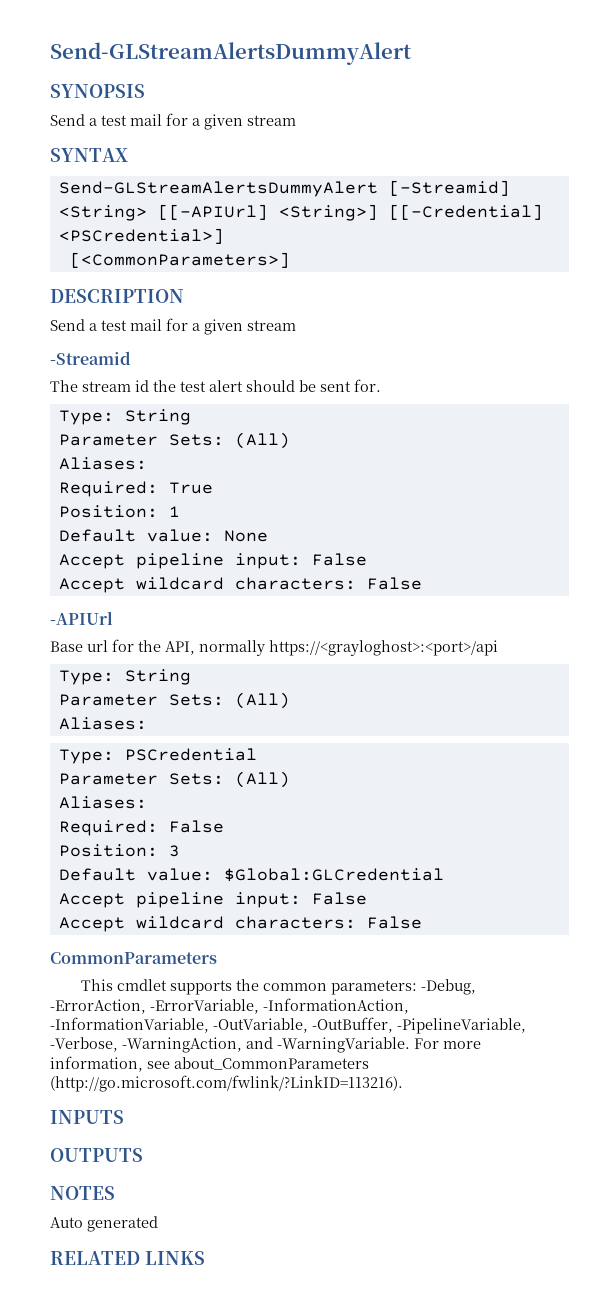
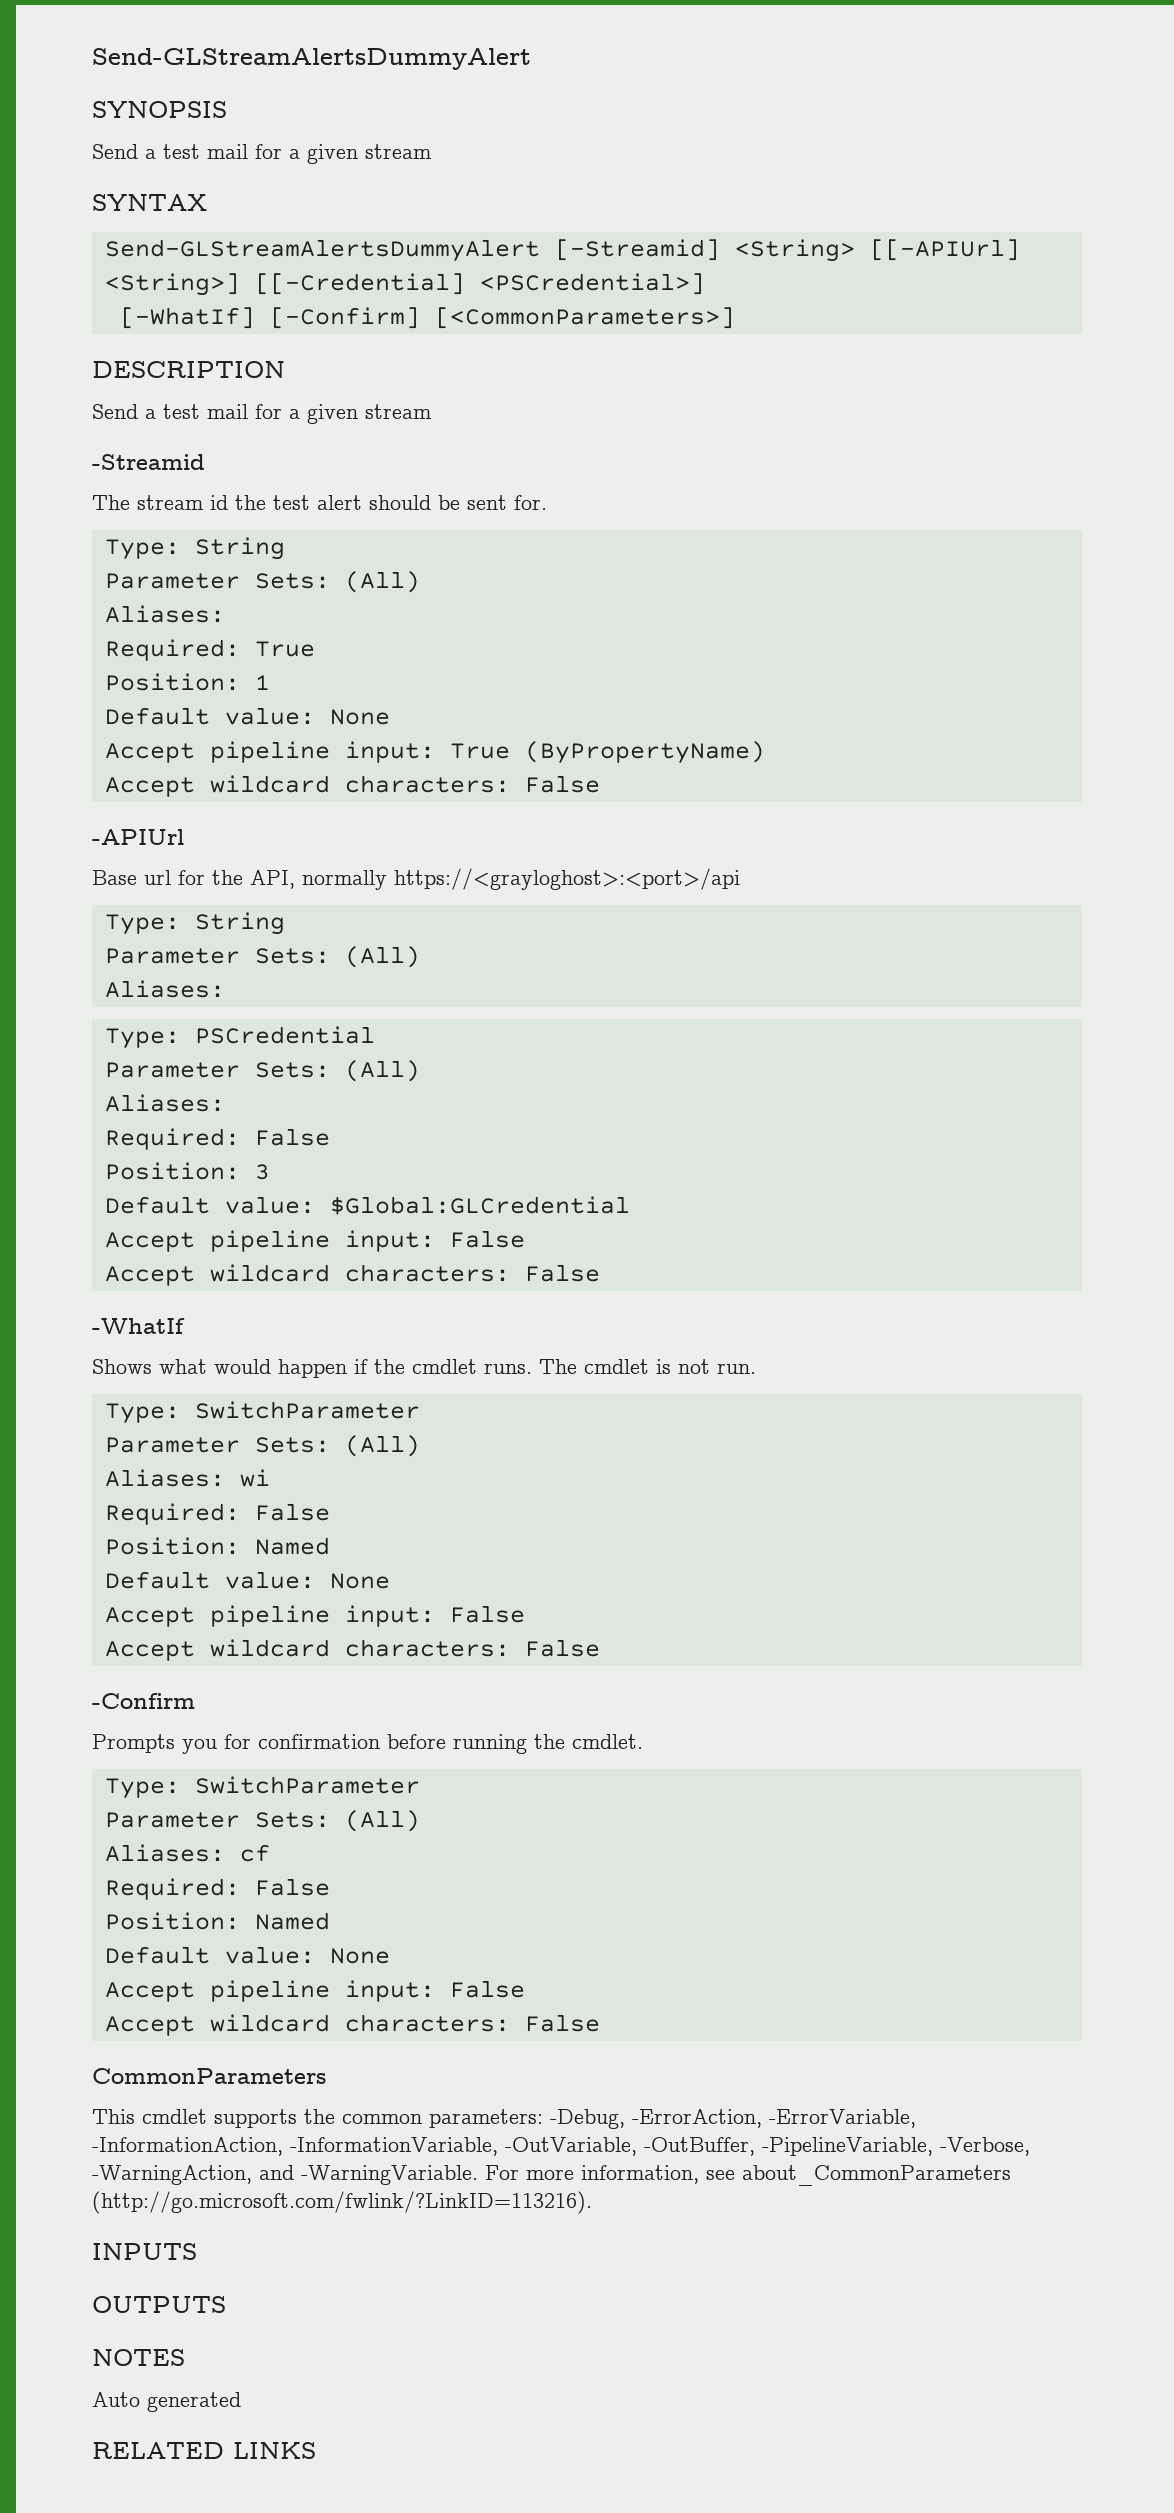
(224, 236) none -> [119,307,420,329] [-WhatIf] [-Confirm]
[311,553,367,566] False -> [449,741,765,764] True (ByPropertyName)
(422, 922) none -> [92,1318,185,1334] [92,1359,756,1378] [104,1401,420,1424] [104,1435,420,1457] [104,1469,270,1487] [104,1503,330,1525] [104,1537,330,1555] [104,1571,390,1589] [104,1605,525,1627] [104,1639,600,1661] [92,1693,195,1709] [92,1734,643,1754] [104,1776,420,1799] [104,1810,420,1832] [104,1844,270,1862] [104,1878,330,1900] [104,1912,330,1930] [104,1946,390,1964] [104,1980,525,2002] [104,2014,600,2036] // -WhatIf // Shows what would happen if the cmdlet runs. The cmdlet is not run. // Type: SwitchParameter // Parameter Sets: (All) // Aliases: wi // Required: False // Position: Named // Default value: None // Accept pipeline input: False // Accept wildcard characters: False // -Confirm // Prompts you for confirmation before running the cmdlet. // Type: SwitchParameter // Parameter Sets: (All) // Aliases: cf // Required: False // Position: Named // Default value: None // Accept pipeline input: False // Accept wildcard characters: False

